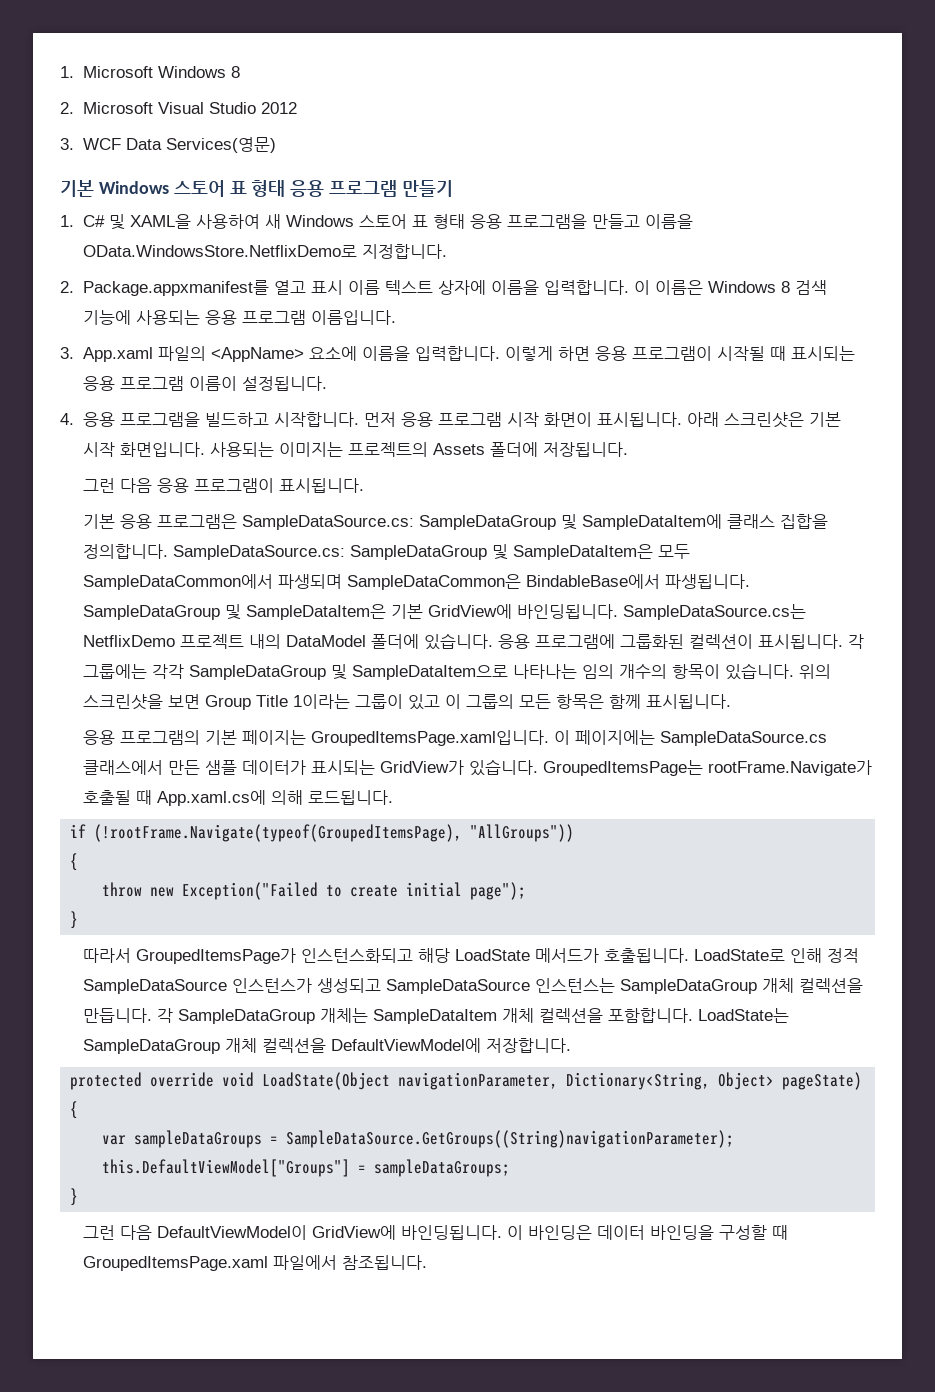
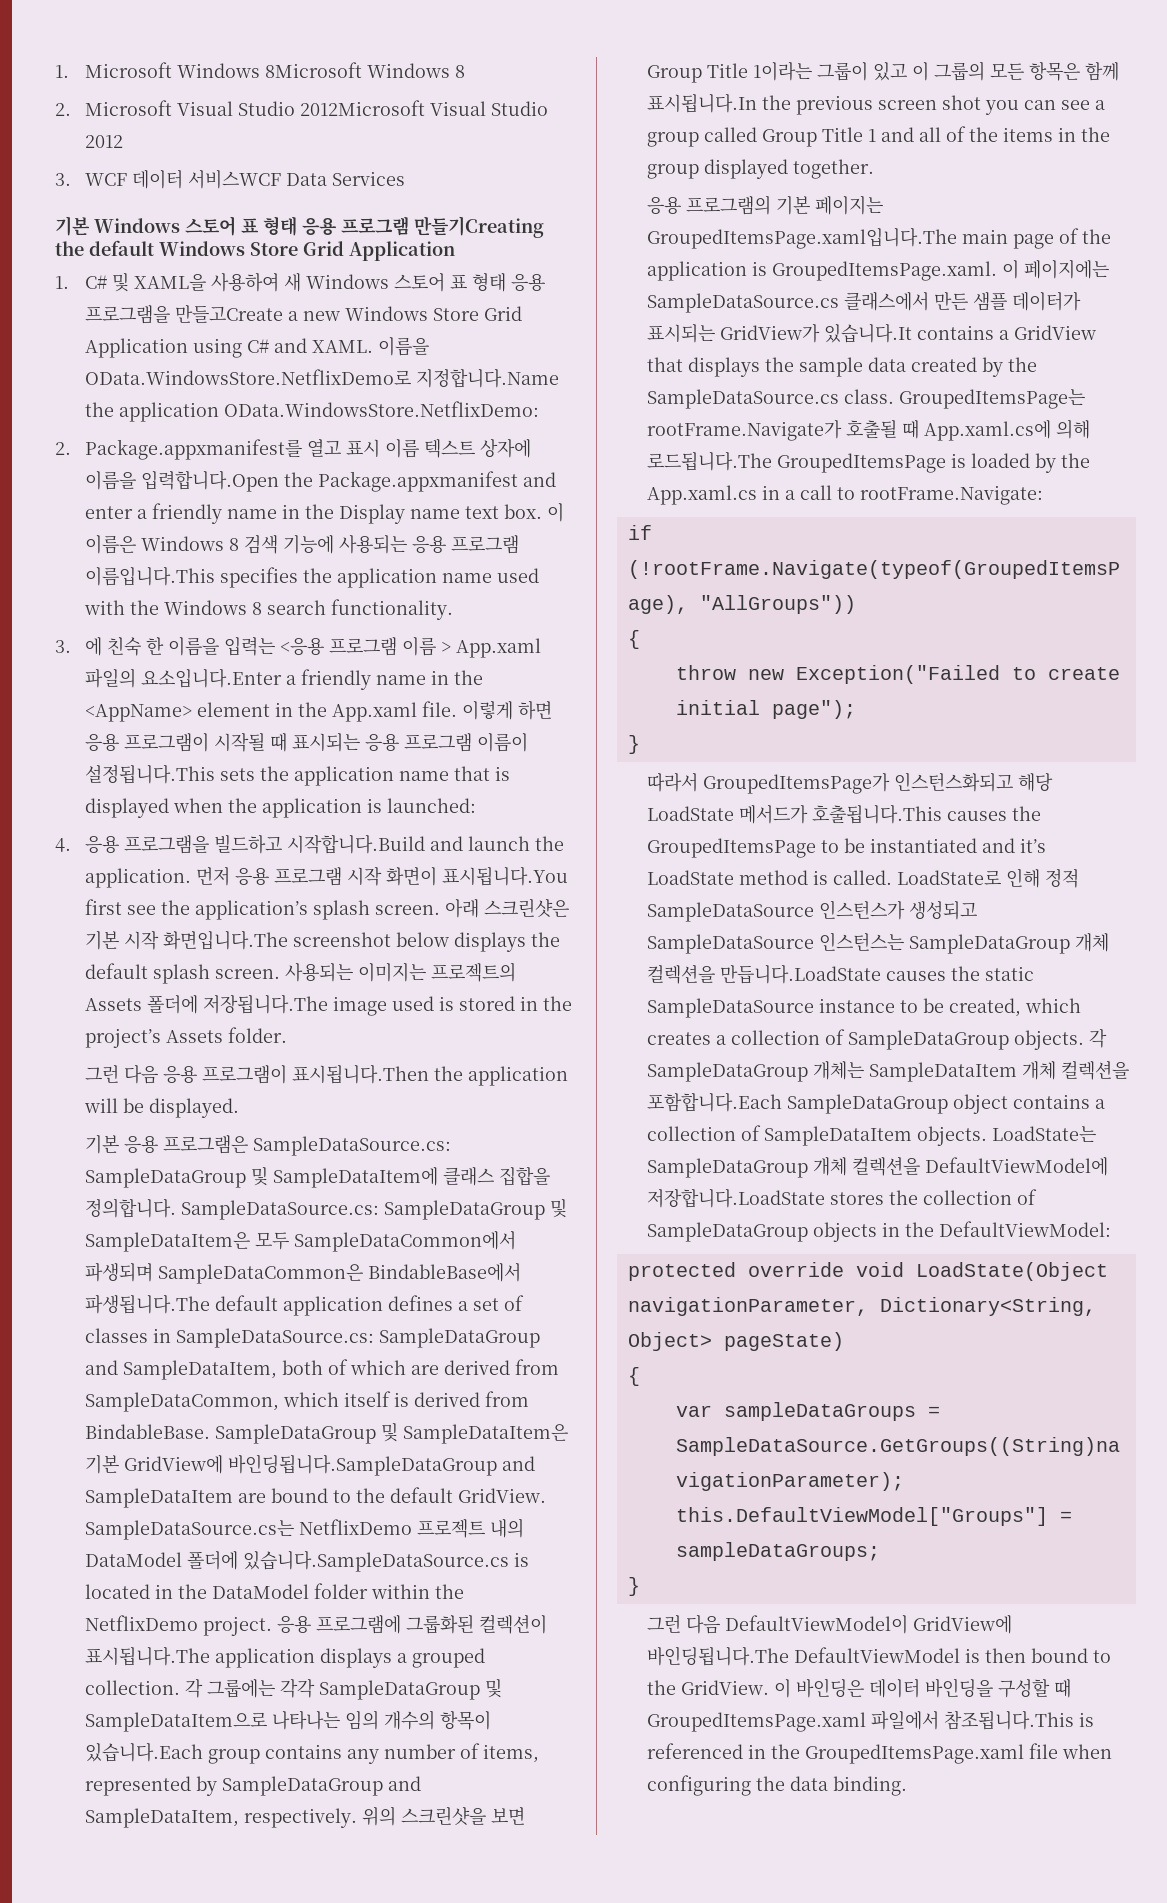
(227, 72) none -> [265,62,451,78] 8Microsoft Windows
(257, 108) none -> [300,100,549,116] 2012Microsoft Visual Studio
[126,137,277,153] Data Services(영문) -> [132,169,406,189] 데이터 서비스WCF Data Services
[402,180,454,197] 만들기 -> [414,216,544,238] [55,240,455,261] 만들기Creating the default Windows Store Grid Application
[592,214,694,229] [83,244,448,259] 만들고 이름을 OData.WindowsStore.NetflixDemo로 지정합니다. -> [175,305,523,323] [85,337,430,358] [85,368,560,388] [85,401,540,422] 만들고Create a new Windows Store Grid Application using C# and XAML. 이름을 OData.WindowsStore.NetflixDemo로 지정합니다.Name the application OData.WindowsStore.NetflixDemo:
[544,280,630,295] 입력합니다. -> [141,470,557,492] [85,503,543,524] 입력합니다.Open the Package.appxmanifest and enter a friendly name in the Display name text box.
[311,310,397,325] [60,346,501,362] 이름입니다. // 3. App.xaml 파일의 <AppName> 요소에 이름을 입력합니다. -> [85,566,540,588] [84,599,454,620] [55,637,542,658] [85,668,484,690] [85,701,458,722] 이름입니다.This specifies the application name used with the Windows 8 search functionality. // 3. 에 친숙 한 이름을 입력는 <응용 프로그램 이름 > App.xaml 파일의 요소입니다.Enter a friendly name in the <AppName> element in the App.xaml file.
[242,376,328,391] 설정됩니다. -> [85,764,511,786] [85,798,477,818] 설정됩니다.This sets the application name that is displayed when the application is launched:
[274,412,360,427] 시작합니다. -> [287,834,565,854] [85,868,192,888] 시작합니다.Build and launch the application.
[597,412,842,428] [83,442,206,457] 표시됩니다. 아래 스크린샷은 기본 시작 화면입니다. -> [442,866,569,886] [85,899,570,920] [85,930,561,952] [85,963,281,984] 표시됩니다.You first see the application’s splash screen. 아래 스크린샷은 기본 시작 화면입니다.The screenshot below displays the default splash screen.
[543,442,629,457] [83,478,365,493] 저장됩니다. // 그런 다음 응용 프로그램이 표시됩니다. -> [203,994,573,1016] [85,1027,288,1048] [85,1064,569,1086] [84,1098,240,1118] 저장됩니다.The image used is stored in the project’s Assets folder. // 그런 다음 응용 프로그램이 표시됩니다.Then the application will be displayed.
[665,574,751,589] 파생됩니다. -> [85,1294,525,1316] [85,1328,541,1348] [85,1359,560,1380] [85,1391,530,1412] [85,1424,211,1439] 파생됩니다.The default application defines a set of classes in SampleDataSource.cs: SampleDataGroup and SampleDataItem, both of which are derived from SampleDataCommon, which itself is derived from BindableBase.
[517,604,619,619] 바인딩됩니다. -> [228,1454,536,1476] [85,1487,547,1508] 바인딩됩니다.SampleDataGroup and SampleDataItem are bound to the default GridView.
[424,633,844,650] 있습니다. 응용 프로그램에 그룹화된 컬렉션이 표시됩니다. -> [243,1550,530,1572] [85,1583,465,1599] [85,1615,548,1636] [85,1646,486,1668] [85,1680,181,1695] 있습니다.SampleDataSource.cs is located in the DataModel folder within the NetflixDemo project. 응용 프로그램에 그룹화된 컬렉션이 표시됩니다.The application displays a grouped collection.
[725,663,795,680] 있습니다. -> [85,1742,540,1764] [85,1776,422,1796] [85,1808,358,1828] 있습니다.Each group contains any number of items, represented by SampleDataGroup and SampleDataItem, respectively.
[646,694,732,709] [83,730,550,746] 표시됩니다. // 응용 프로그램의 기본 페이지는 GroupedItemsPage.xaml입니다. -> [647,93,1106,115] [647,126,1111,147] [647,159,875,179] [647,195,884,215] [647,227,1112,249] [647,261,998,281] 표시됩니다.In the previous screen shot you can see a group called Group Title 1 and all of the items in the group displayed together. // 응용 프로그램의 기본 페이지는 GroupedItemsPage.xaml입니다.The main page of the application is GroupedItemsPage.xaml.
[469,759,539,776] 있습니다. -> [824,323,1097,343] [647,357,1038,377] [647,389,895,409] 있습니다.It contains a GridView that displays the sample data created by the SampleDataSource.cs class.
[308,790,394,805] 로드됩니다. -> [647,451,1091,473] [647,485,1044,505] 로드됩니다.The GroupedItemsPage is loaded by the App.xaml.cs in a call to rootFrame.Navigate:
[604,948,690,963] 호출됩니다. -> [812,804,1042,824] [647,838,1047,858] [647,870,893,885] 호출됩니다.This causes the GroupedItemsPage to be instantiated and it’s LoadState method is called.
[83,1008,153,1023] 만듭니다. -> [720,964,1035,984] [647,998,1082,1018] [647,1029,1085,1050] 만듭니다.LoadState causes the static SampleDataSource instance to be created, which creates a collection of SampleDataGroup objects.
[608,1008,694,1023] 포함합니다. -> [647,1092,1106,1114] [647,1125,988,1146] 포함합니다.Each SampleDataGroup object contains a collection of SampleDataItem objects.
[486,1038,572,1053] 저장합니다. -> [647,1188,1038,1208] [647,1221,1112,1242] 저장합니다.LoadState stores the collection of SampleDataGroup objects in the DefaultViewModel:
[401,1225,503,1240] 바인딩됩니다. -> [647,1646,1112,1666] [647,1680,770,1695] 바인딩됩니다.The DefaultViewModel is then bound to the GridView.
[342,1255,428,1270] 참조됩니다. -> [944,1710,1095,1730] [647,1743,1113,1764] [647,1775,908,1796] 참조됩니다.This is referenced in the GroupedItemsPage.xaml file when configuring the data binding.

